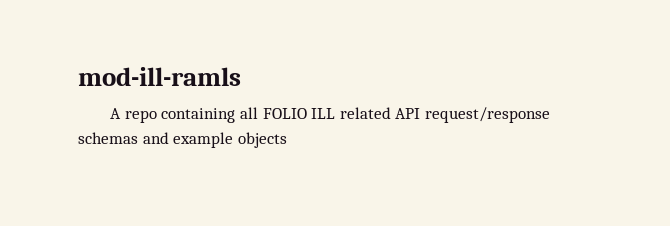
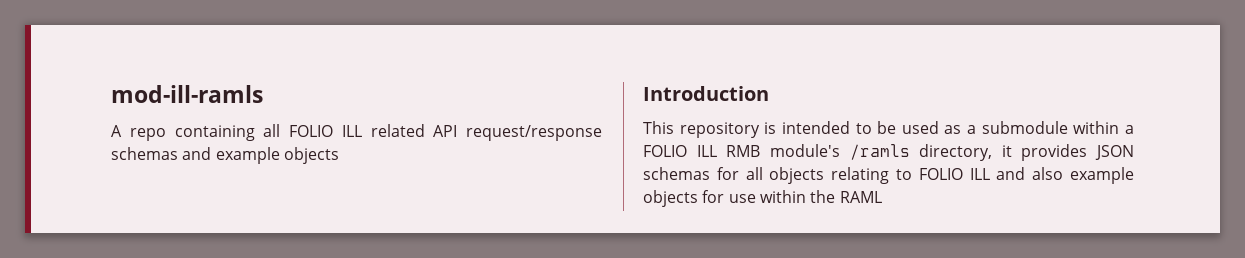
(287, 140) none -> [643,86,769,101] [643,121,1134,138] [643,144,1134,161] [643,167,1134,184] [643,190,882,207] // Introduction // This repository is intended to be used as a submodule within a FOLIO ILL RMB module's /ramls directory, it provides JSON schemas for all objects relating to FOLIO ILL and also example objects for use within the RAML

